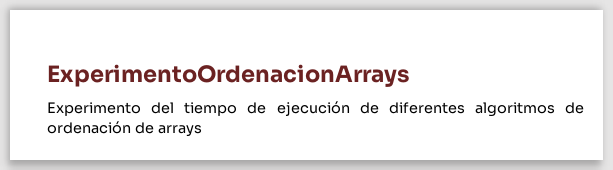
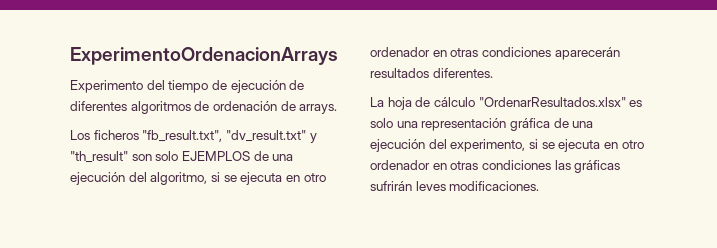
[157,125,202,137] arrays -> [299,104,338,114] [70,130,317,143] [70,151,294,163] [70,172,326,185] [370,47,620,60] [370,68,493,78] [370,97,643,110] [370,118,594,131] [370,139,644,152] [370,160,621,173] [370,181,540,191] arrays. // Los ficheros "fb_result.txt", "dv_result.txt" y "th_result" son solo EJEMPLOS de una ejecución del algoritmo, si se ejecuta en otro ordenador en otras condiciones aparecerán resultados diferentes. // La hoja de cálculo "OrdenarResultados.xlsx" es solo una representación gráfica de una ejecución del experimento, si se ejecuta en otro ordenador en otras condiciones las gráficas sufrirán leves modificaciones.

